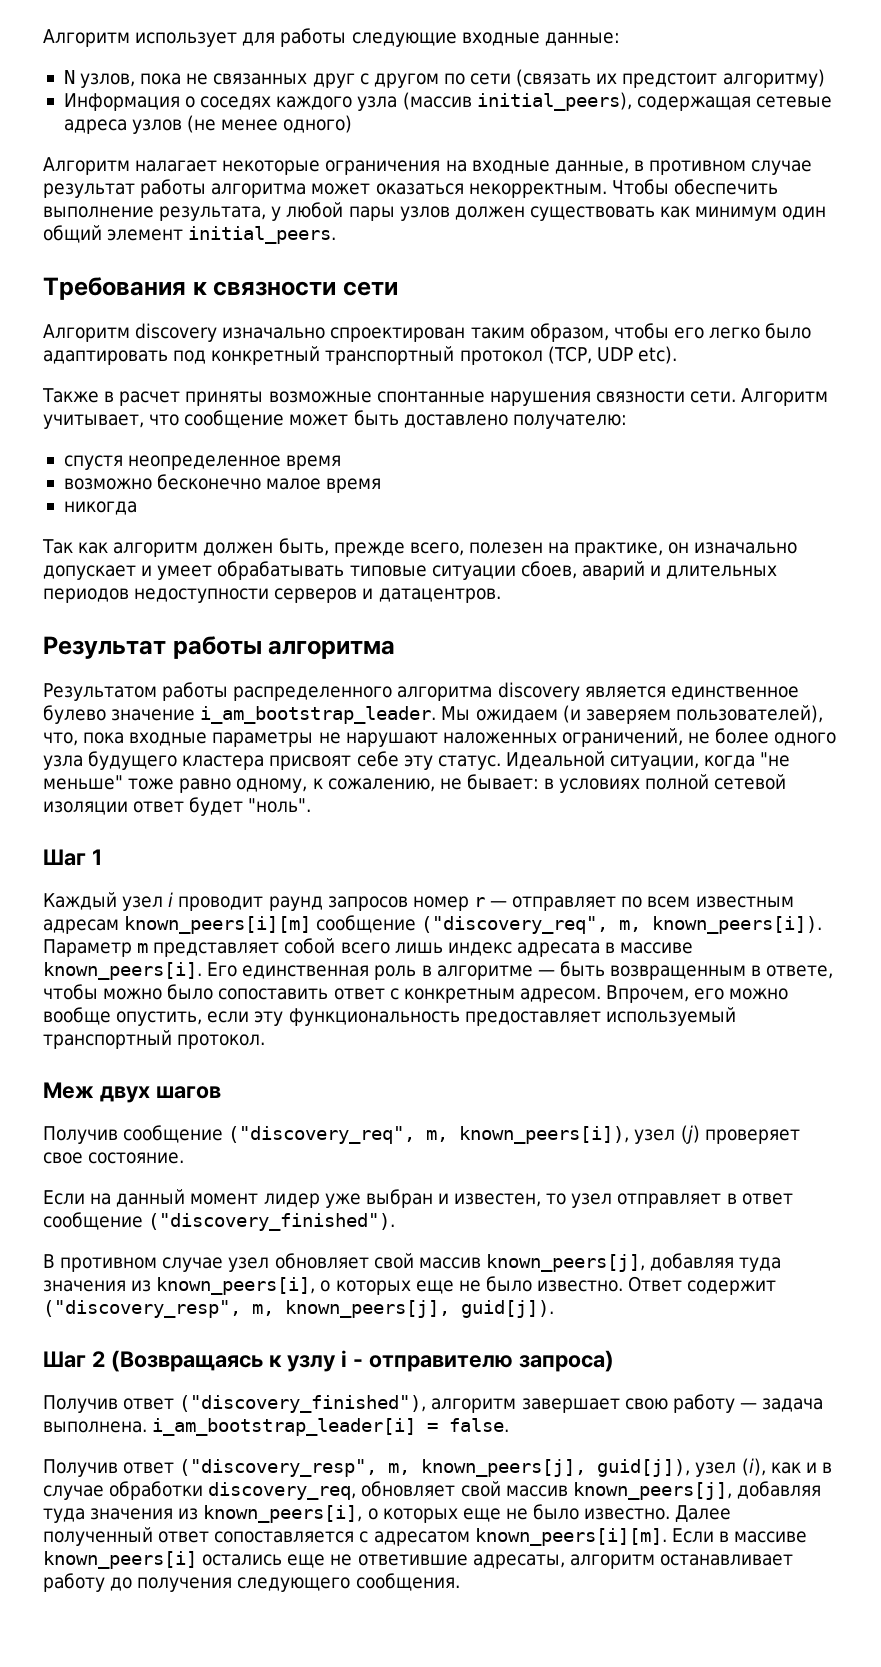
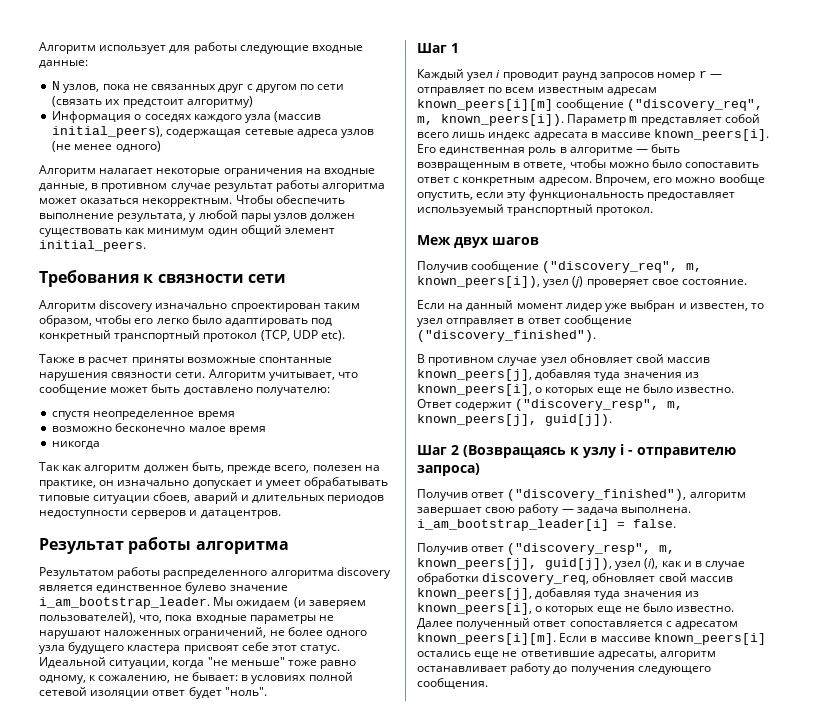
[403,755,433,770] эту -> [272,645,298,651] этот

